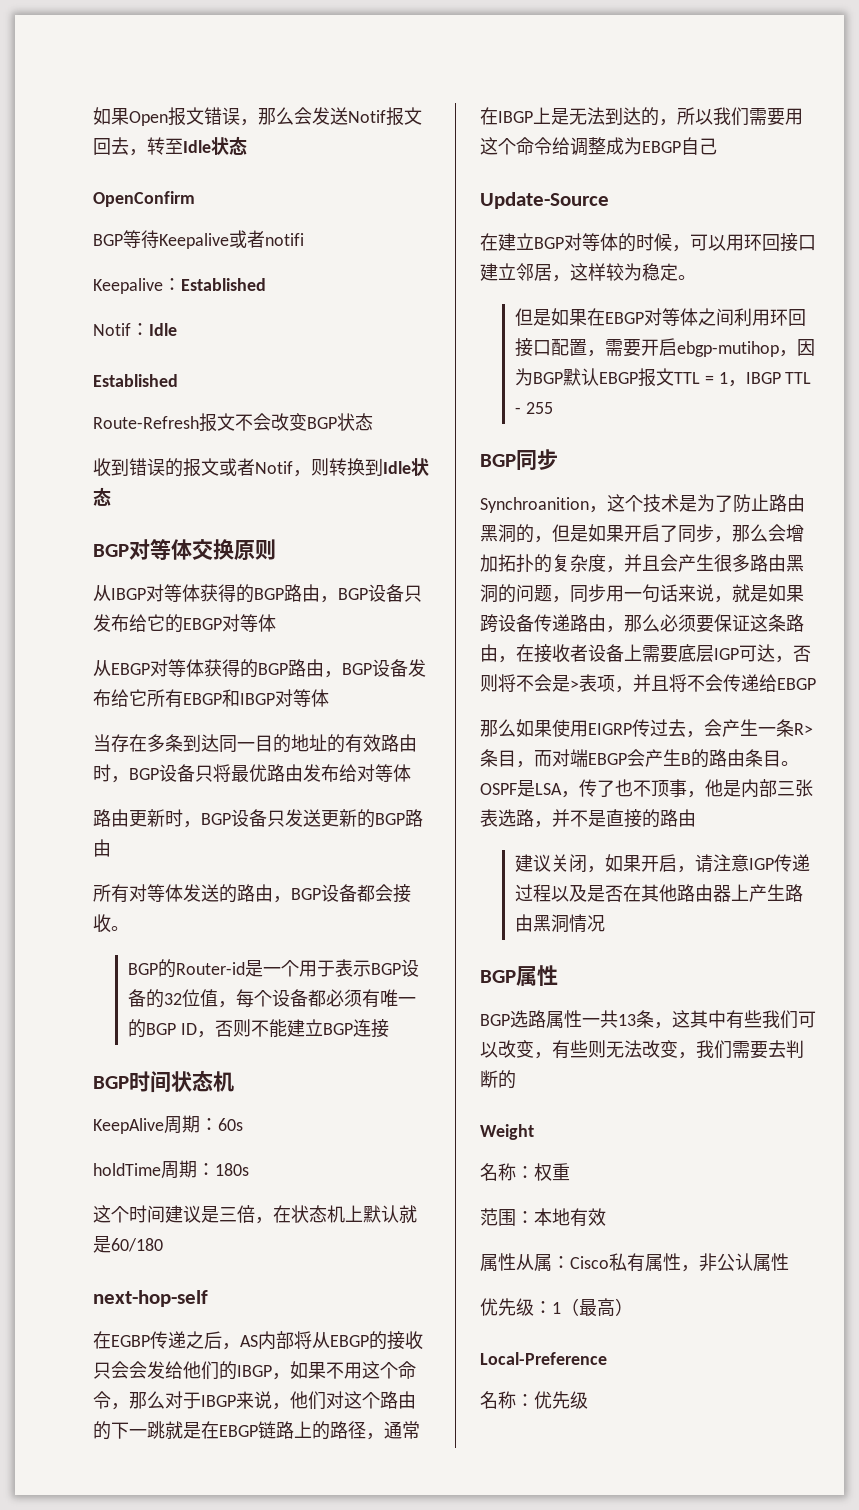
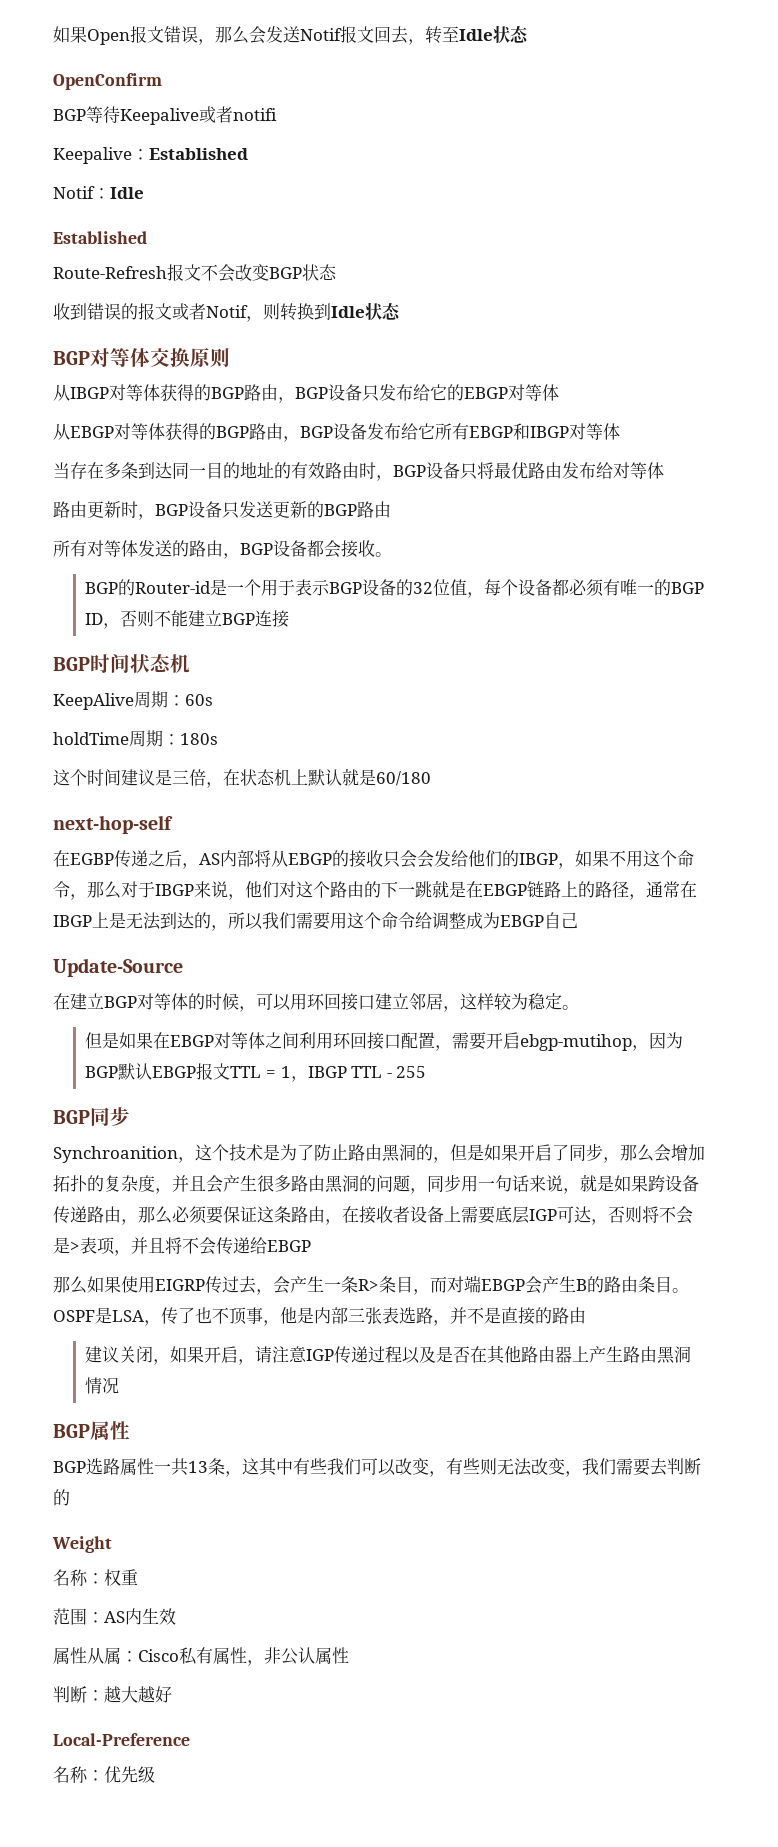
[534,1208,588,1227] 本地有 -> [104,1608,159,1625] AS内生
[480,1298,633,1317] 优先级：1（最高） -> [53,1686,172,1703] 判断：越大越好

